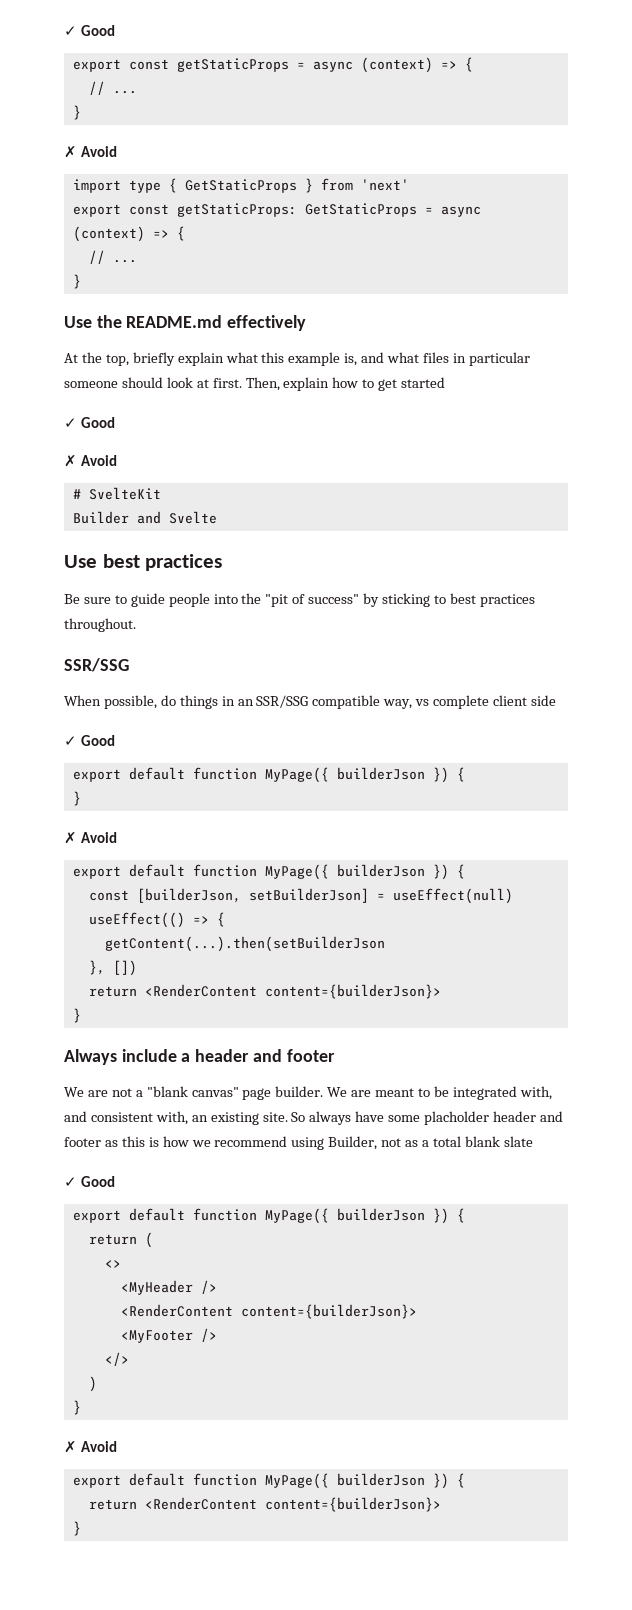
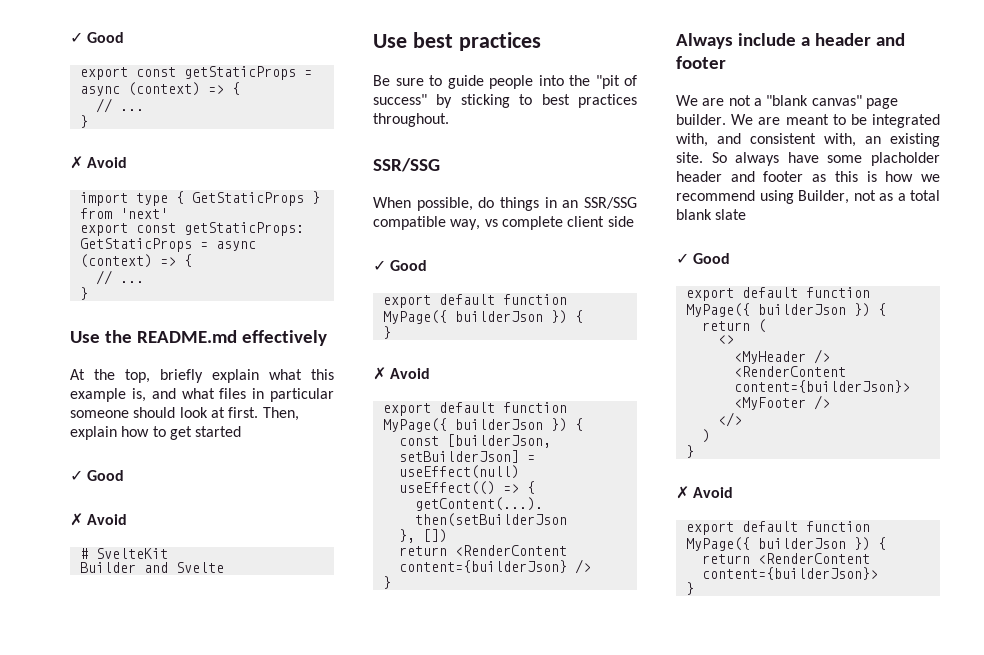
[264,984,441,999] content={builderJson}> -> [398,559,591,574] content={builderJson} />

